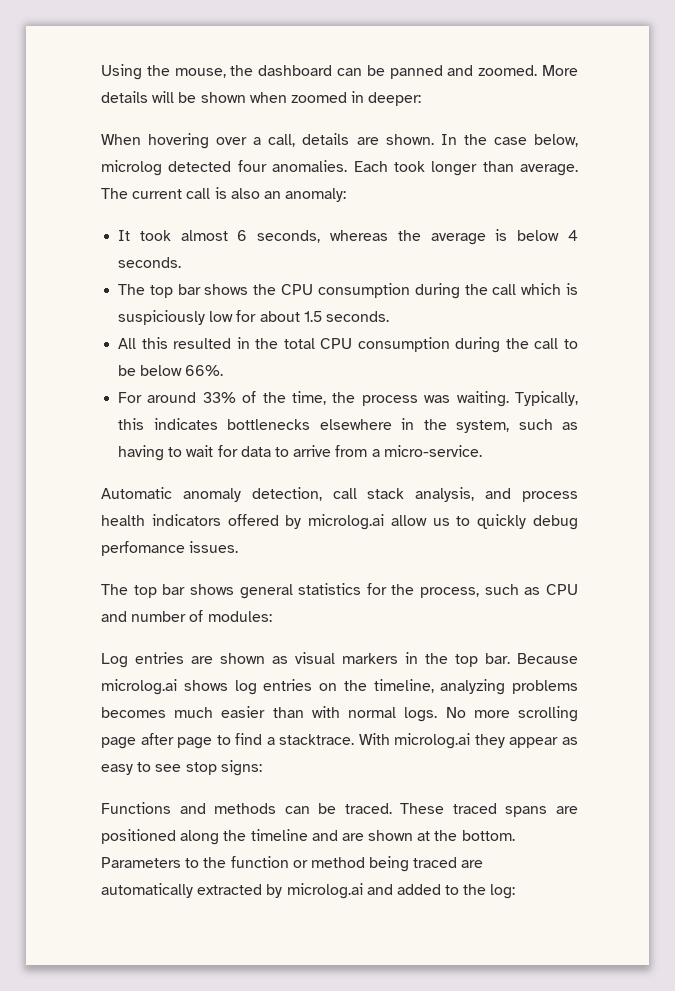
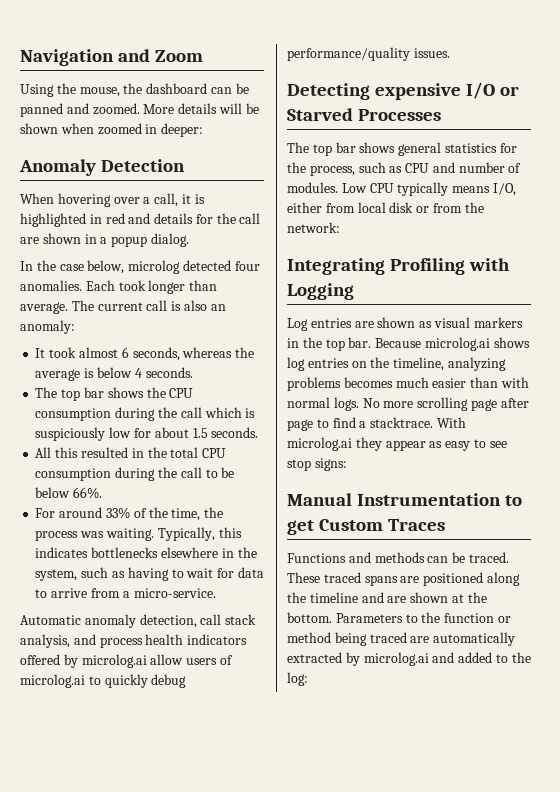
(101, 72) none -> [20,49,204,66] Navigation and Zoom //
(422, 99) none -> [19,159,186,176] // Anomaly Detection
[302,133,434,145] details are shown. -> [181,194,205,204] [20,213,261,227] [20,233,189,247] it is highlighted in red and details for the call are shown in a popup dialog. //
[432,518,450,526] us -> [186,655,233,665] [20,674,85,688] users of microlog.ai
[101,541,185,556] perfomance -> [287,47,410,61] performance/quality
(239, 547) none -> [287,82,520,100] [287,108,442,121] // Detecting expensive I/O or Starved Processes
[207,611,272,622] modules: -> [287,182,516,196] [287,202,484,213] [287,222,340,233] [287,258,511,275] [287,283,354,300] modules. Low CPU typically means I/O, either from local disk or from the network: // Integrating Profiling with Logging
(262, 768) none -> [287,493,523,506] [287,519,446,535] // Manual Instrumentation to get Custom Traces

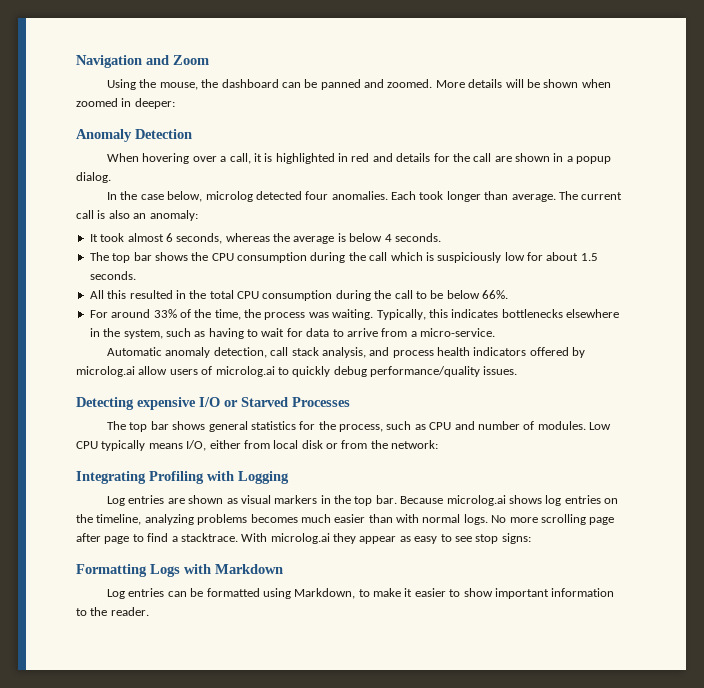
[287,493,523,506] [287,519,446,535] [287,552,509,563] [287,572,520,586] [287,592,487,603] [287,612,511,623] [287,632,516,646] [287,652,531,666] [287,672,308,686] Manual Instrumentation to get Custom Traces // Functions and methods can be traced. These traced spans are positioned along the timeline and are shown at the bottom. Parameters to the function or method being traced are automatically extracted by microlog.ai and added to the log: -> [76,564,283,577] [107,588,615,599] [76,607,149,616] Formatting Logs with Markdown // Log entries can be formatted using Markdown, to make it easier to show important information to the reader.

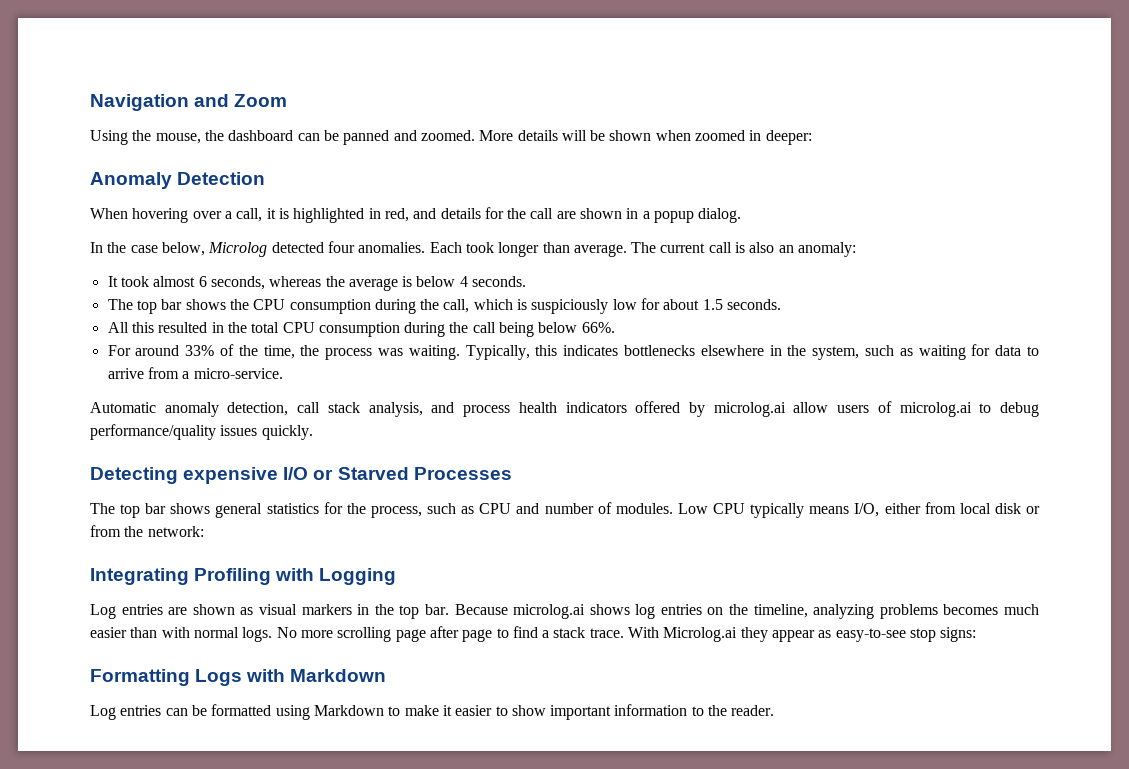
[351,153,370,162] red -> [384,208,409,222] red,
[205,191,253,202] microlog -> [208,242,268,257] Microlog
[369,252,388,261] call -> [443,299,470,313] call,
[415,290,444,299] to be -> [499,322,535,337] being
[208,328,285,339] having to wait -> [918,345,966,360] waiting
[292,366,331,377] quickly -> (992, 408) none
[483,366,518,375] issues. -> [220,425,313,440] issues quickly.
[180,533,472,544] stacktrace. With microlog.ai they appear as easy to see -> [553,627,906,642] stack trace. With Microlog.ai they appear as easy-to-see
[294,588,356,599] Markdown, -> [313,705,384,716] Markdown

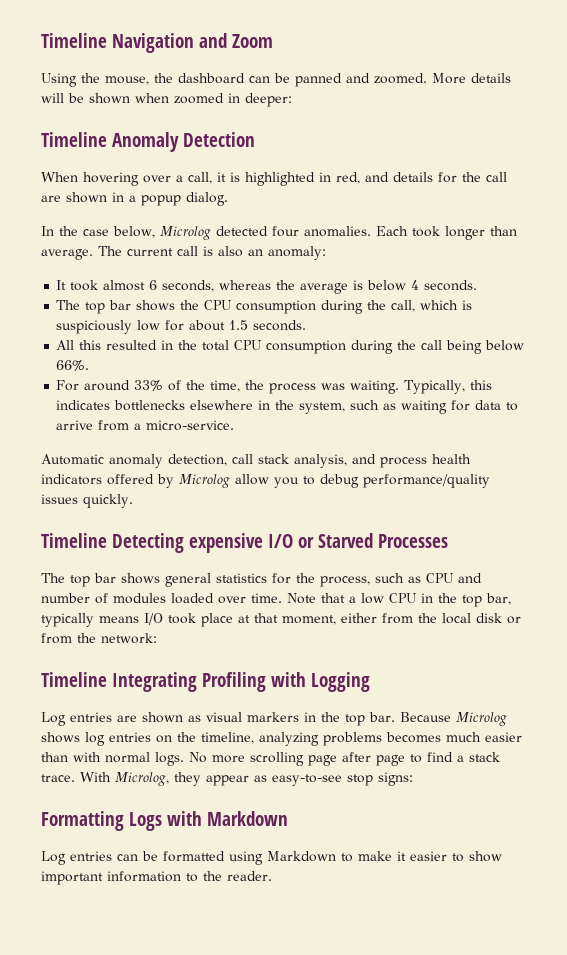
(90, 102) none -> [41,33,107,48] Timeline
(812, 137) none -> [41,132,107,147] Timeline
[713,401,972,417] microlog.ai allow users of microlog.ai -> [179,474,299,488] Microlog allow you
(313, 432) none -> [41,533,107,548] Timeline
[615,503,880,518] modules. Low CPU typically means I/O, -> [113,593,511,607] [41,613,336,627] modules loaded over time. Note that a low CPU in the top bar, typically means I/O took place at that moment,
(956, 508) none -> [418,613,437,623] the
(204, 531) none -> [41,672,107,687] Timeline
[513,604,586,619] microlog.ai -> [456,712,507,726] Microlog
[663,627,738,642] Microlog.ai -> [115,772,169,786] Microlog,

